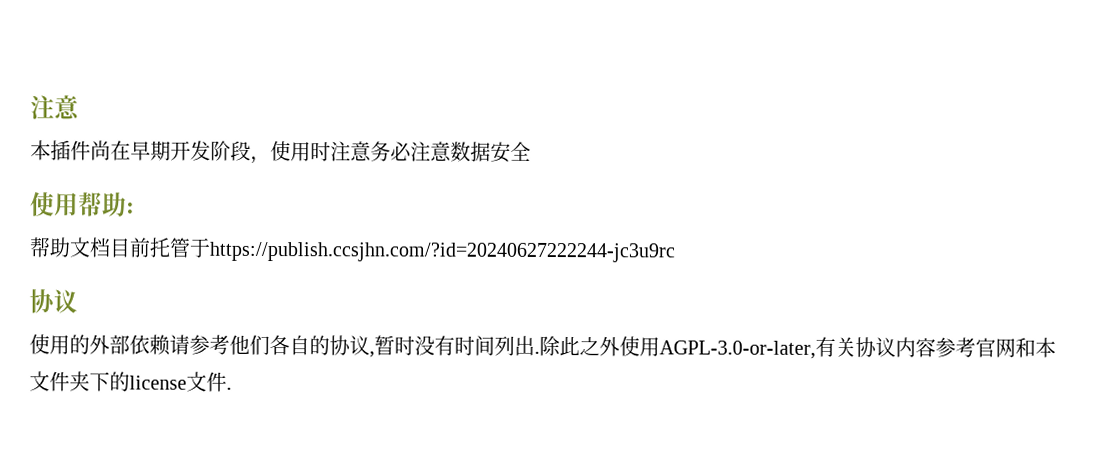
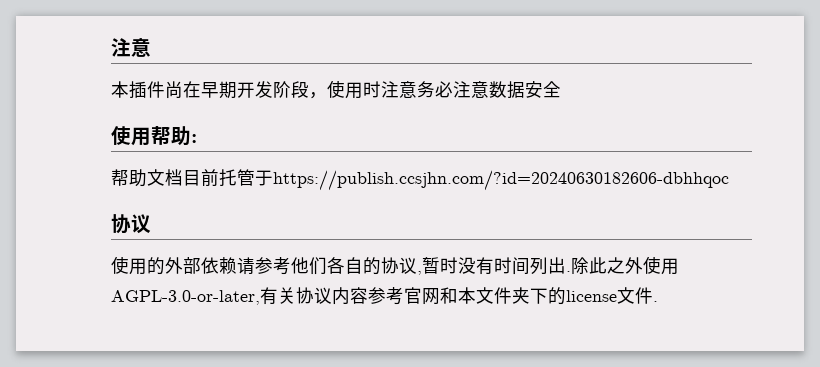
[209,241,675,263] https://publish.ccsjhn.com/?id=20240627222244-jc3u9rc -> [273,170,729,191] https://publish.ccsjhn.com/?id=20240630182606-dbhhqoc

